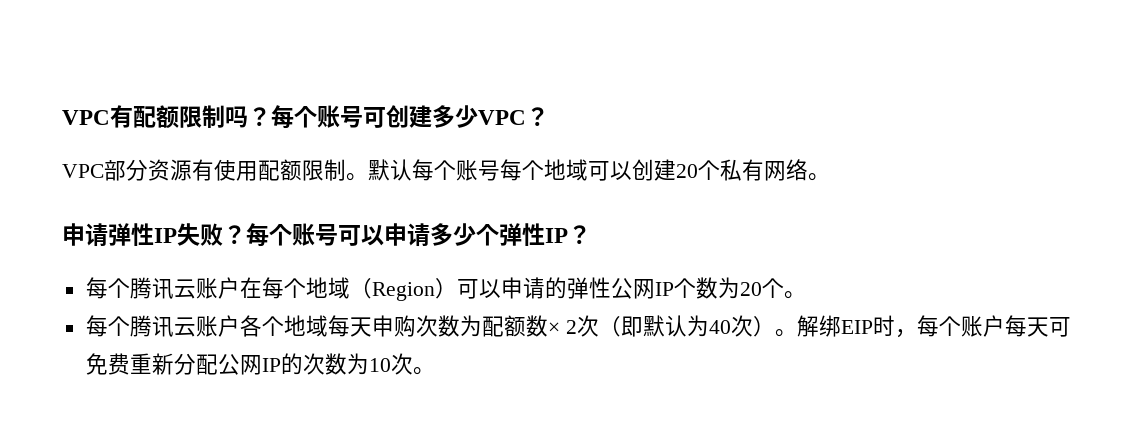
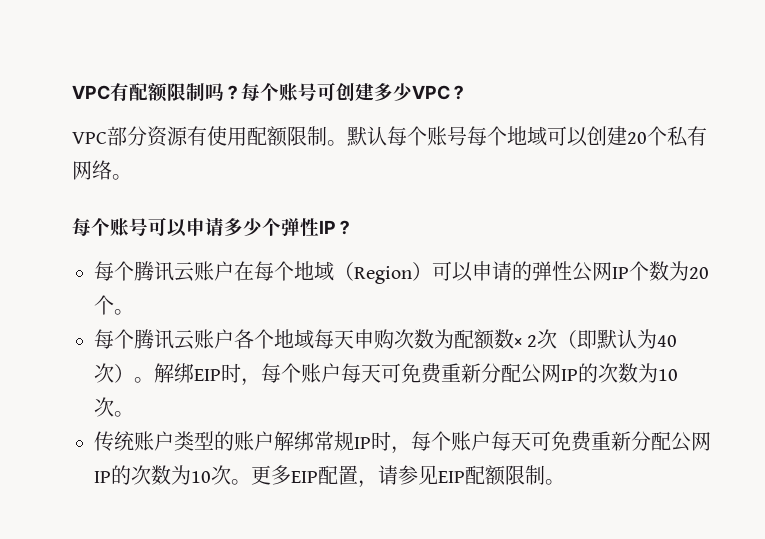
[62,223,246,247] 申请弹性IP失败？ -> (132, 177) none
(435, 371) none -> [94,431,711,454] [94,465,565,488] // 传统账户类型的账户解绑常规IP时，每个账户每天可免费重新分配公网IP的次数为10次。更多EIP配置，请参见EIP配额限制。

